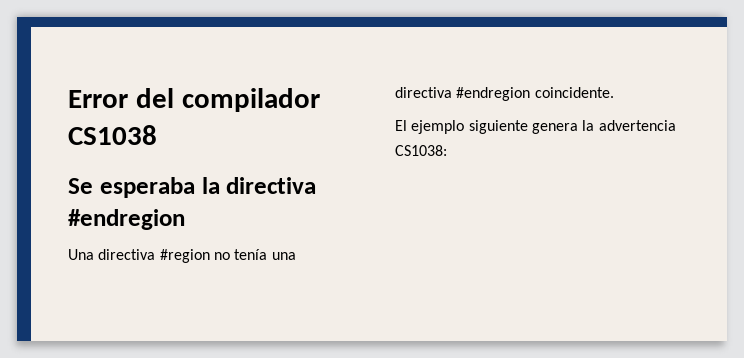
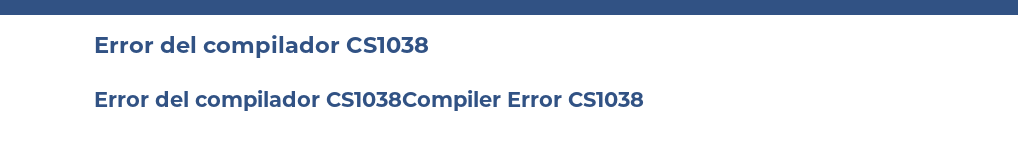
[68,177,317,198] [68,209,185,230] [68,249,296,263] [395,87,614,101] [395,120,676,134] [395,145,447,156] Se esperaba la directiva #endregion // Una directiva #region no tenía una directiva #endregion coincidente. // El ejemplo siguiente genera la advertencia CS1038: -> [94,90,644,111] Error del compilador CS1038Compiler Error CS1038

